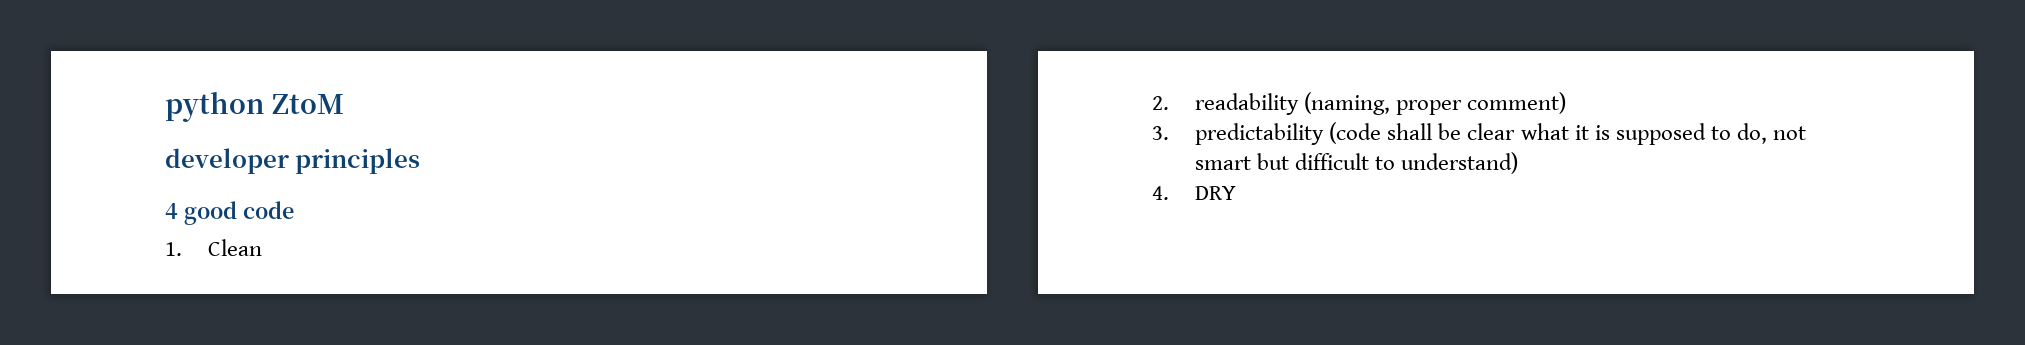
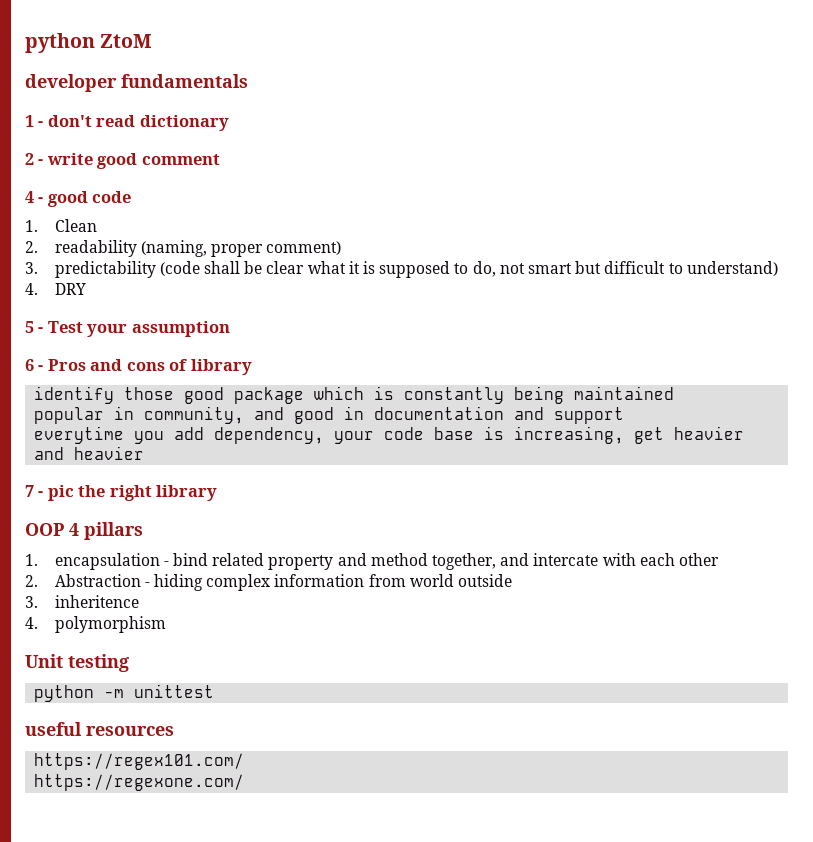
[295,148,421,174] [165,203,178,219] principles // 4 -> [121,74,248,88] [25,115,229,131] [25,153,220,169] [25,191,44,203] fundamentals // 1 - don't read dictionary // 2 - write good comment // 4 -
(1237, 193) none -> [25,321,230,337] [25,359,252,375] [34,386,675,404] [34,406,625,424] [34,426,745,444] [34,446,145,460] [25,485,218,501] [25,522,143,540] [25,553,719,570] [25,574,513,591] [25,595,139,608] [25,616,166,633] [25,654,129,672] [34,684,215,702] [25,722,174,736] [34,753,245,770] [34,774,245,791] // 5 - Test your assumption // 6 - Pros and cons of library // identify those good package which is constantly being maintained // popular in community, and good in documentation and support // everytime you add dependency, your code base is increasing, get heavier and heavier // 7 - pic the right library // OOP 4 pillars // 1. encapsulation - bind related property and method together, and intercate with each other // 2. Abstraction - hiding complex information from world outside // 3. inheritence // 4. polymorphism // Unit testing // python -m unittest // useful resources // https://regex101.com/ // https://regexone.com/

